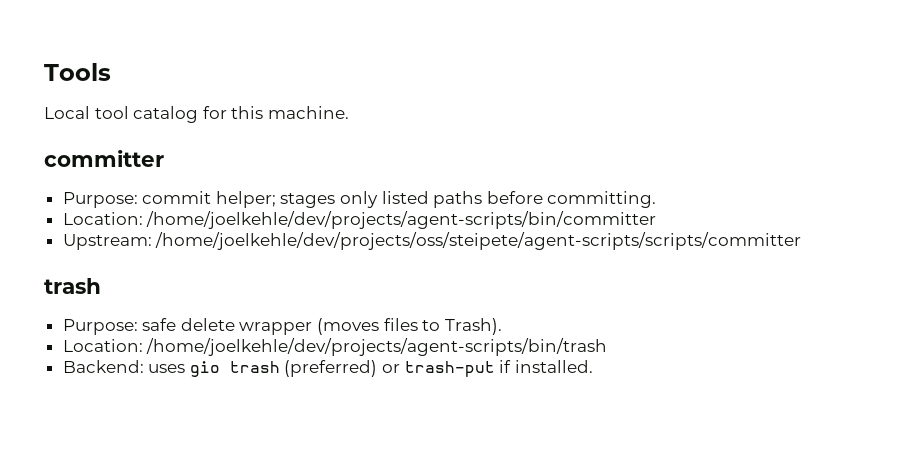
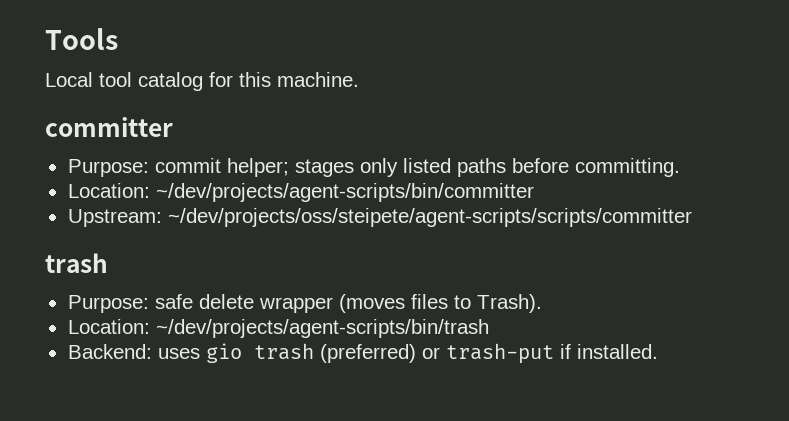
[146,211,657,229] /home/joelkehle/dev/projects/agent-scripts/bin/committer -> [155,183,534,202] ~/dev/projects/agent-scripts/bin/committer
[155,232,802,250] /home/joelkehle/dev/projects/oss/steipete/agent-scripts/scripts/committer -> [167,208,692,227] ~/dev/projects/oss/steipete/agent-scripts/scripts/committer
[146,338,608,356] /home/joelkehle/dev/projects/agent-scripts/bin/trash -> [155,319,489,338] ~/dev/projects/agent-scripts/bin/trash

